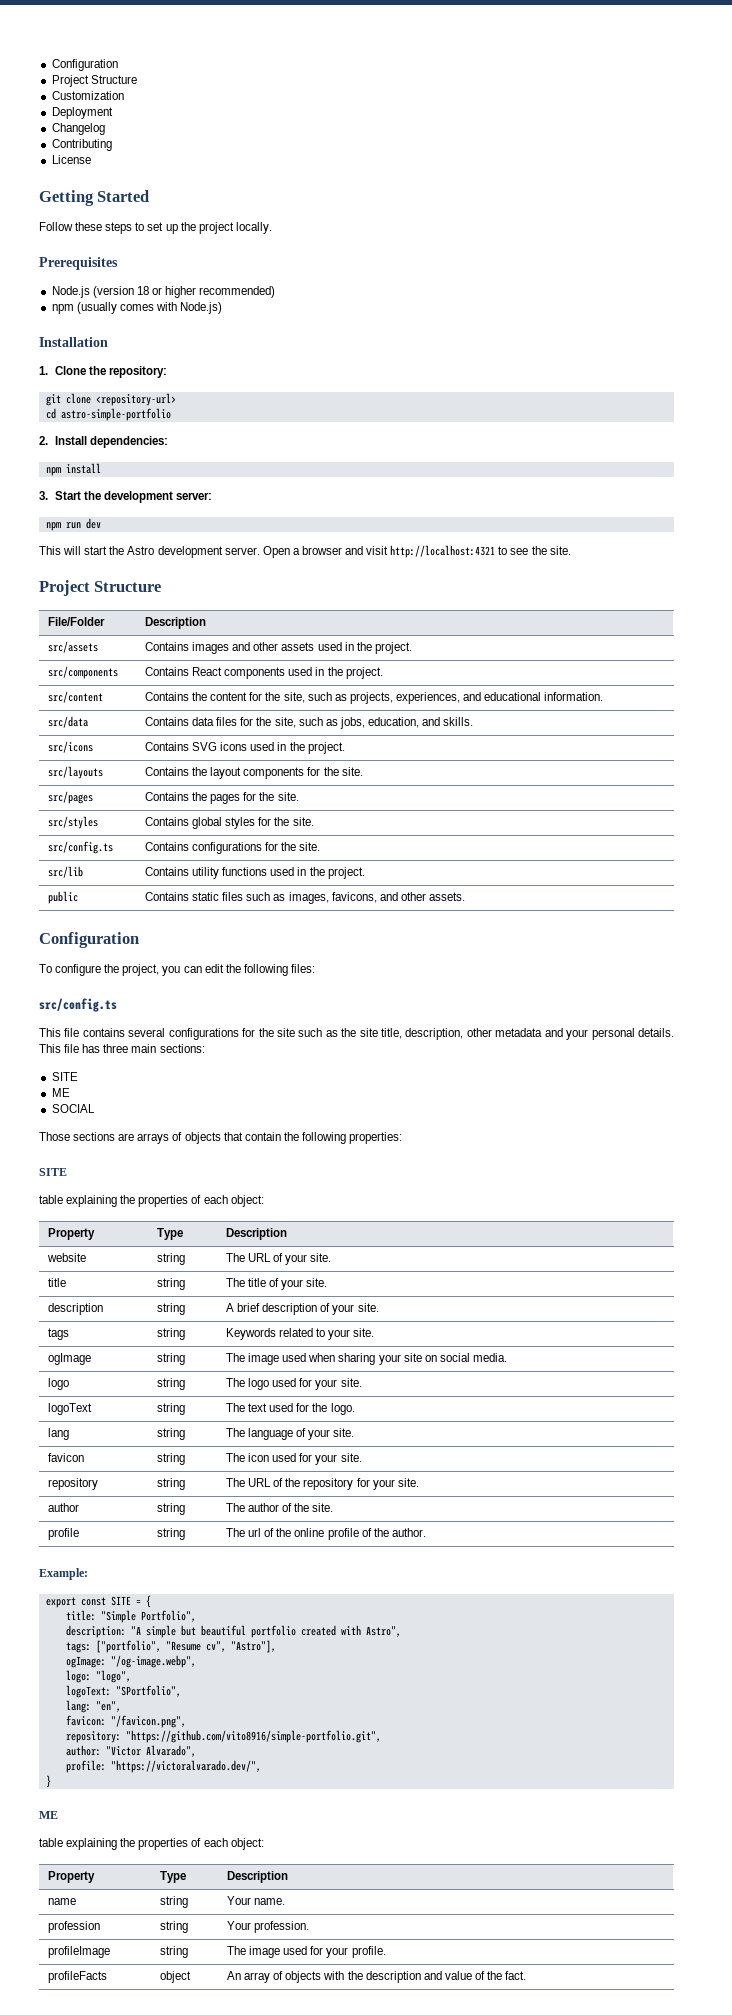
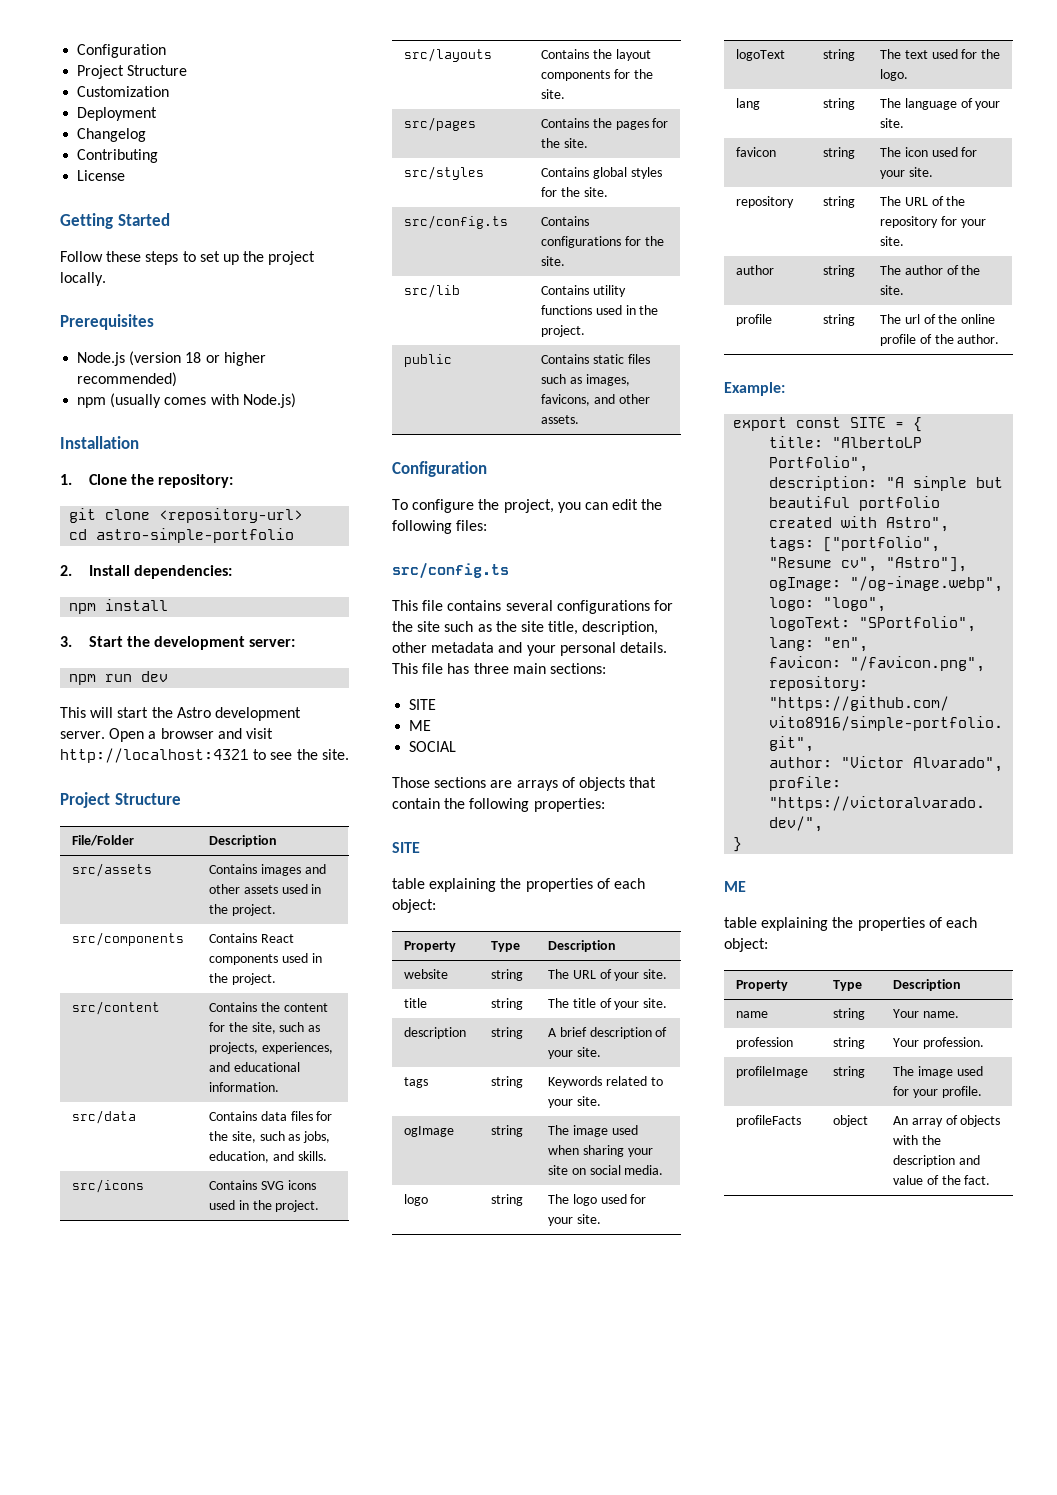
[100,1610,136,1623] "Simple -> [832,437,923,448] "AlbertoLP

